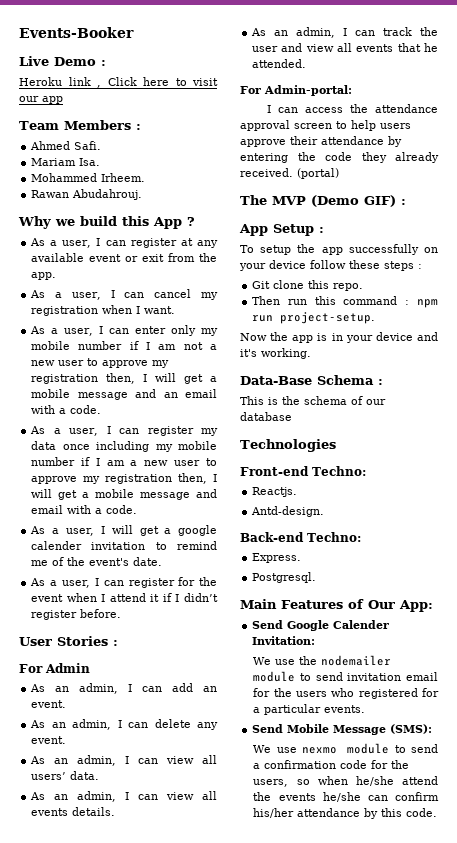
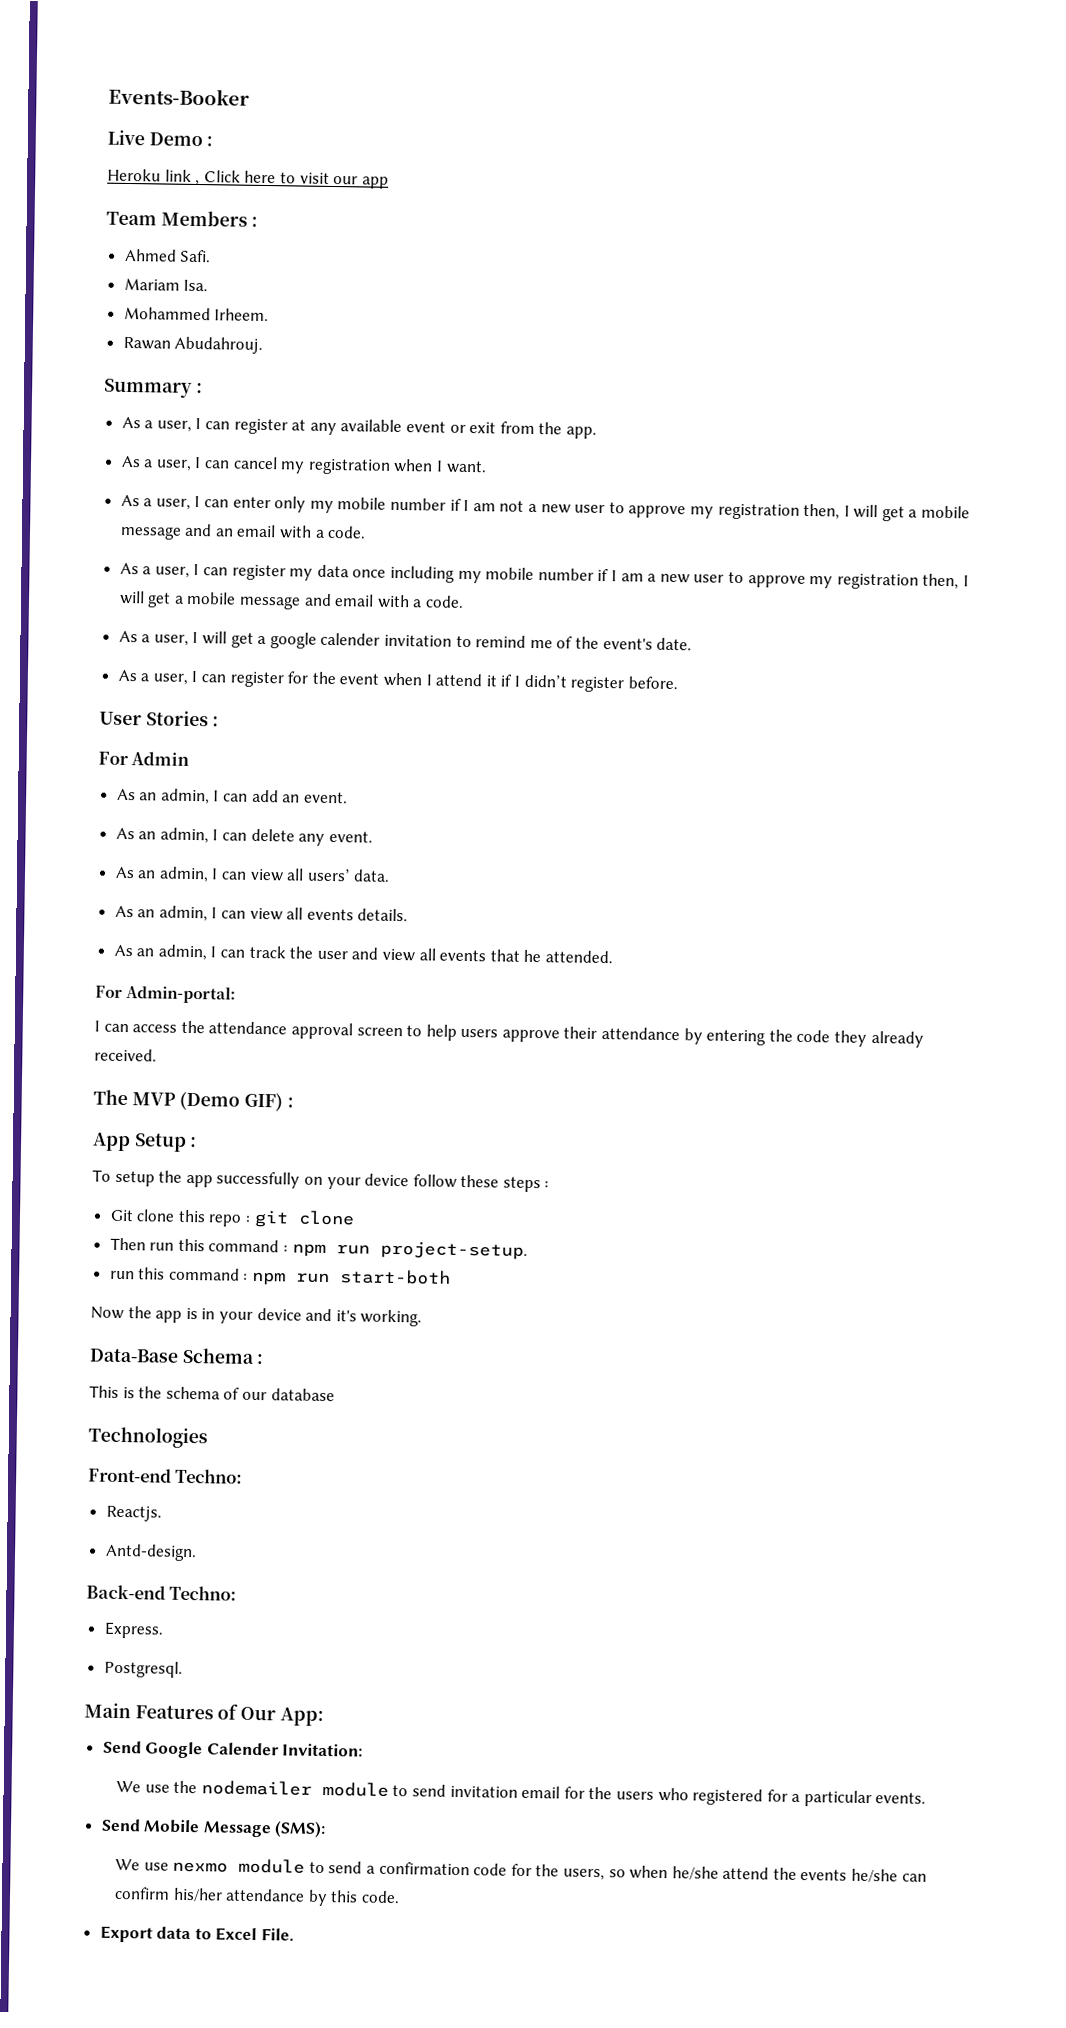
[18,216,195,229] Why we build this App ? -> [104,378,203,398] Summary :
[297,168,339,179] (portal) -> (157, 1055) none
[333,283,364,291] repo. -> [208,1209,355,1228] repo : git clone
(376, 318) none -> [109,1267,452,1286] // run this command : npm run start-both
(438, 812) none -> [99,1925,295,1943] // Export data to Excel File.

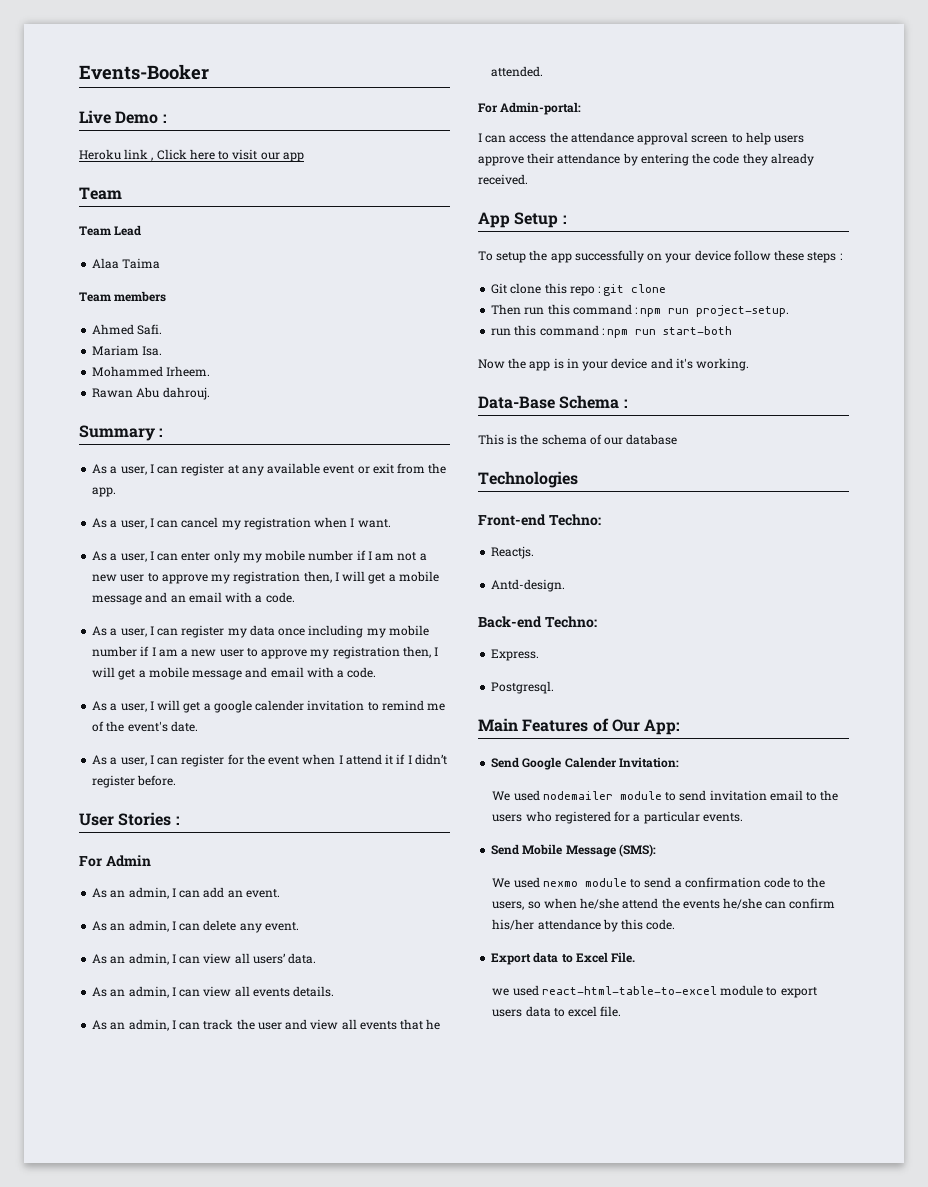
[160,210,259,227] Members : -> [79,225,142,236] [92,258,161,269] [79,291,167,302] // Team Lead // Alaa Taima // Team members
[174,336,264,354] Abudahrouj. -> [136,387,210,400] Abu dahrouj.
[93,1089,294,1112] // The MVP (Demo GIF) : -> (528, 179) none
[144,1780,198,1794] use the -> [513,790,540,801] used
[563,1786,585,1799] for -> [806,792,818,801] to
[143,1862,169,1871] use -> [513,877,540,888] used
[510,1863,532,1877] for -> [793,879,805,888] to
(295, 1935) none -> [492,985,817,998] [492,1006,622,1017] // we used react-html-table-to-excel module to export users data to excel file.

